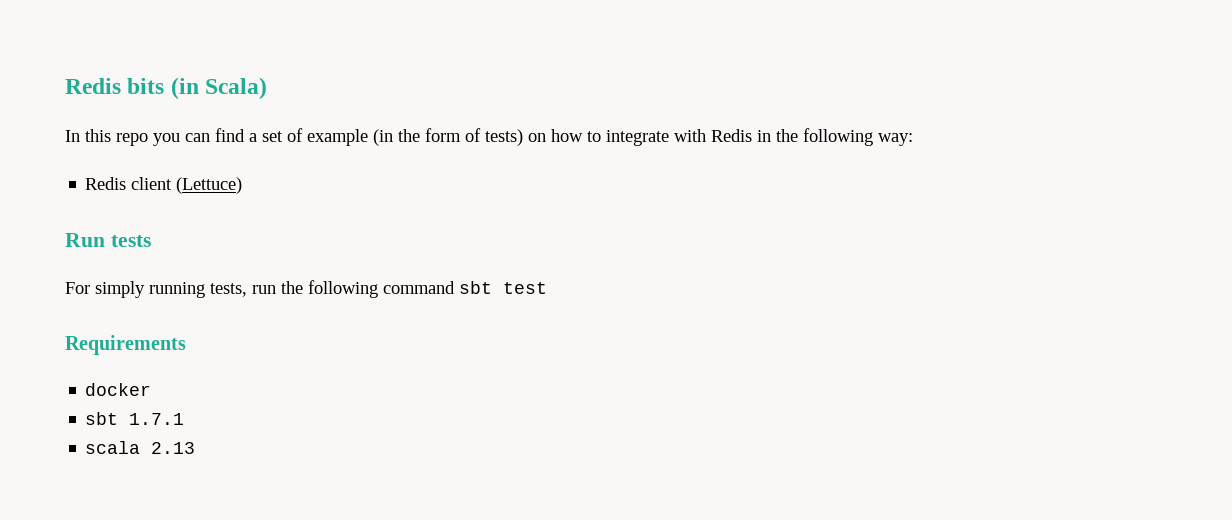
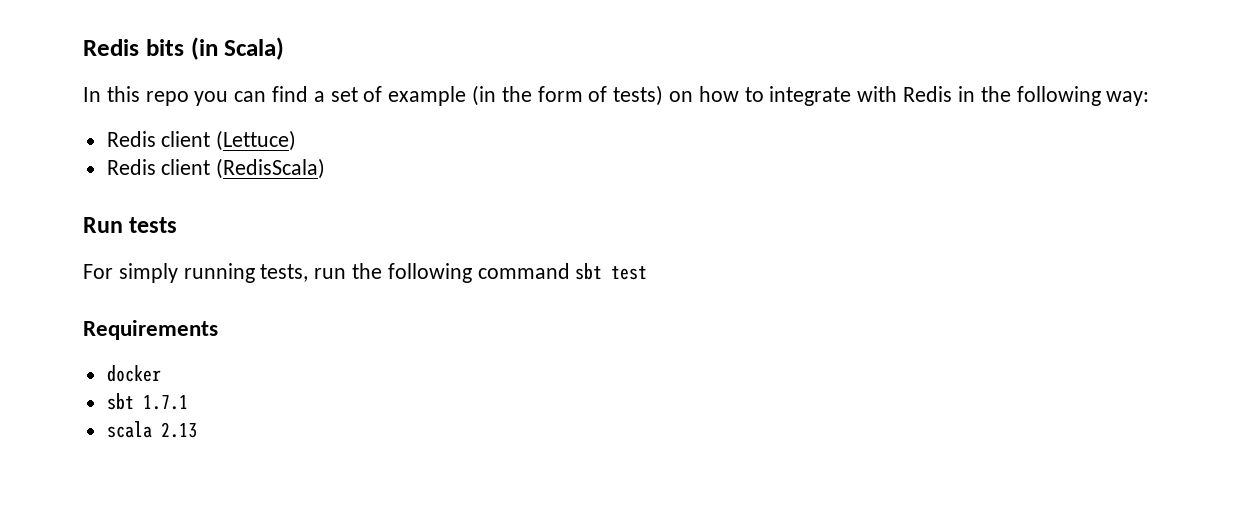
(243, 185) none -> [106,158,326,179] // Redis client (RedisScala)

